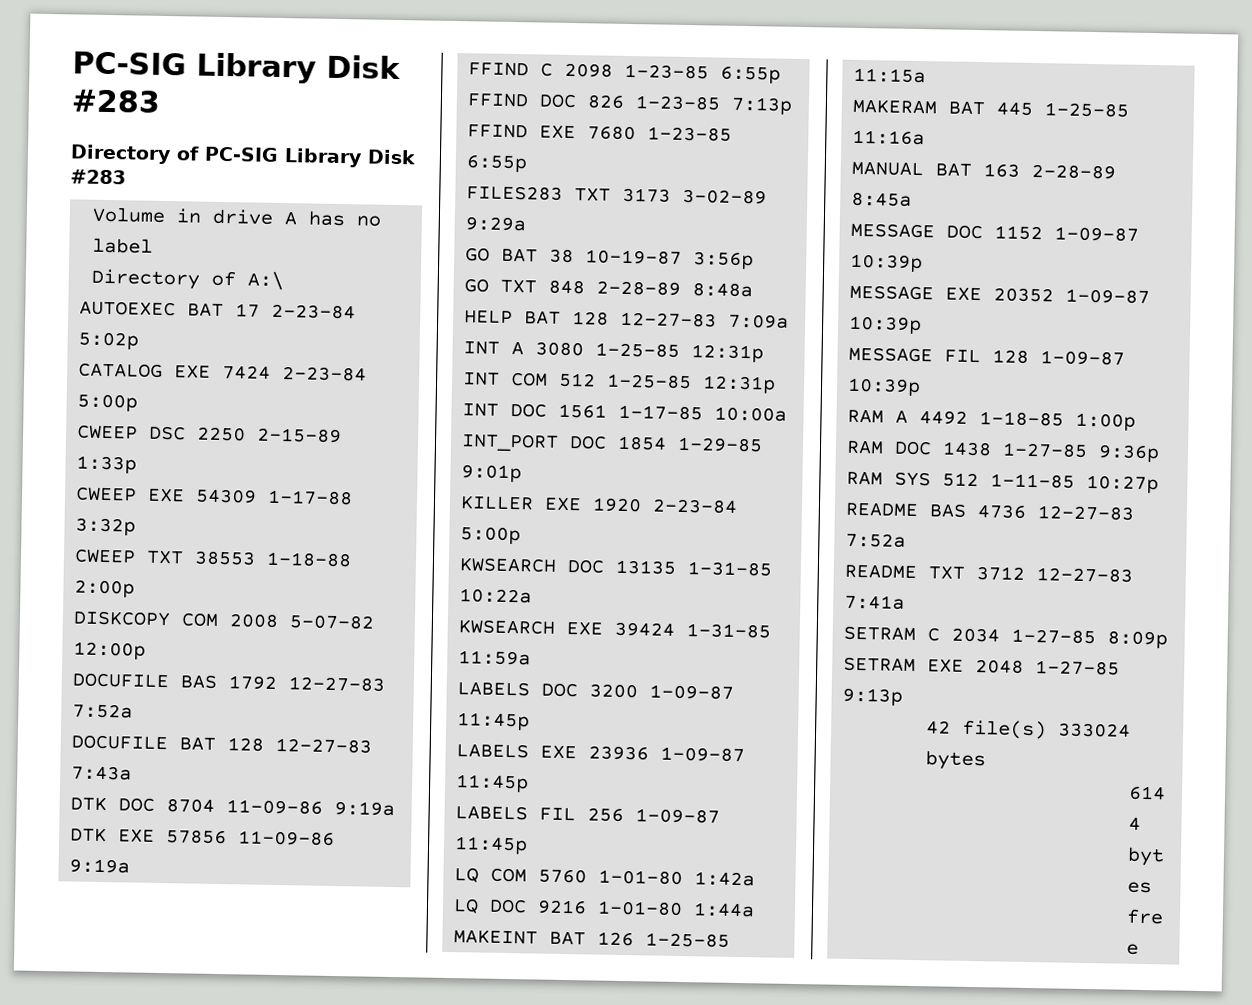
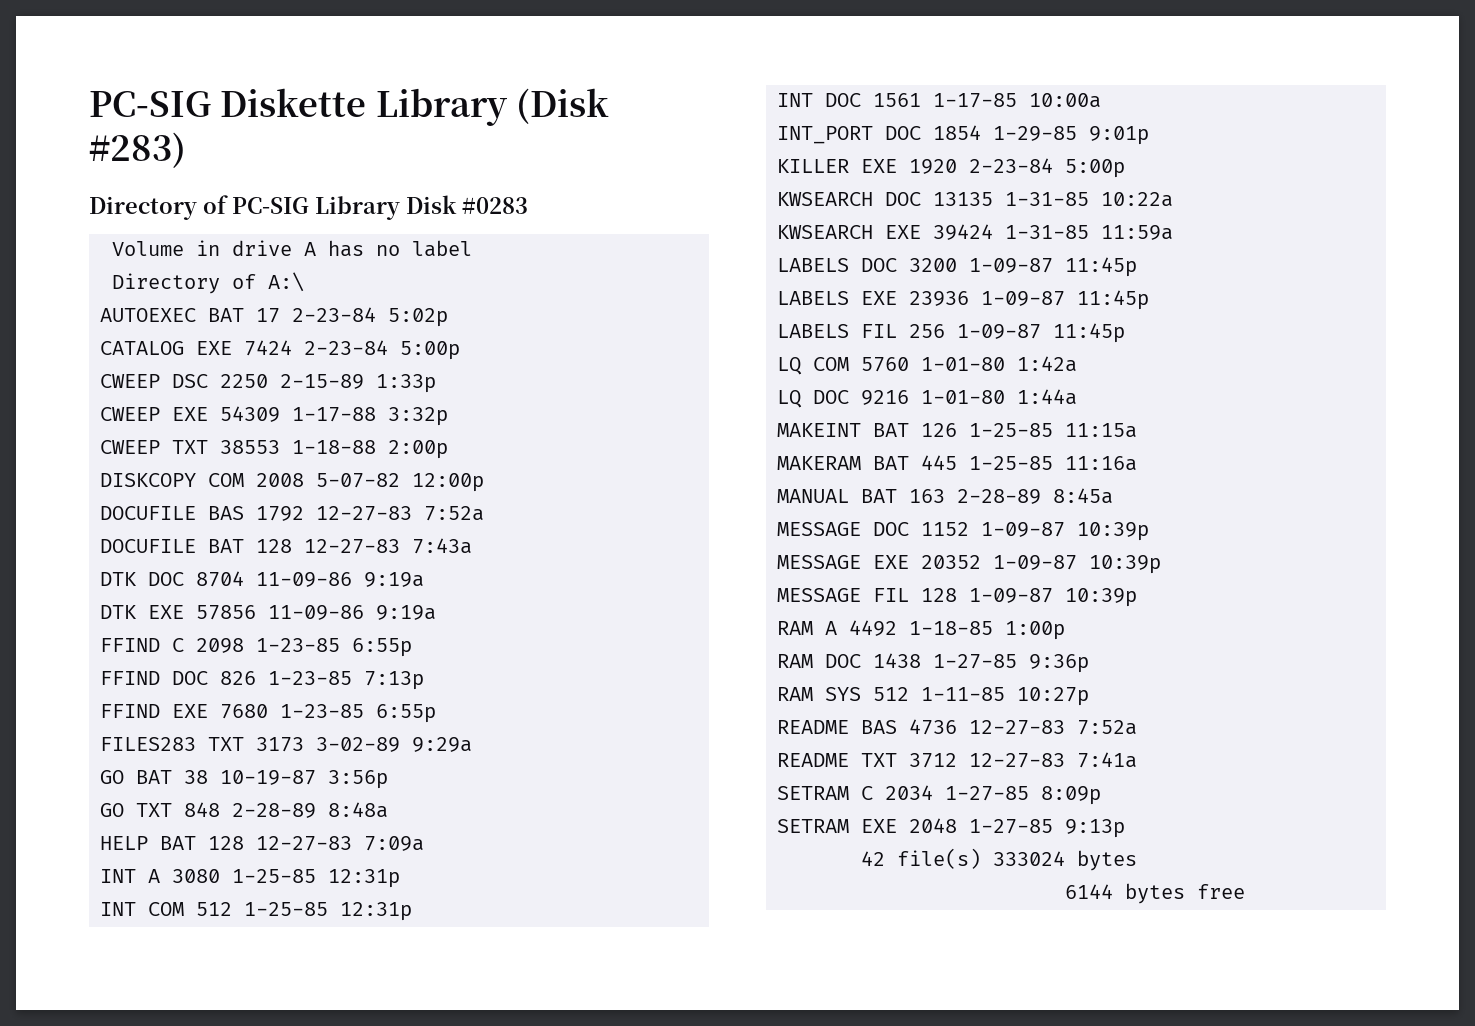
[72,51,402,84] [71,89,161,113] PC-SIG Library Disk #283 -> [89,88,609,126] [89,132,186,168] PC-SIG Diskette Library (Disk #283)
[70,169,126,185] #283 -> [462,197,528,214] #0283

